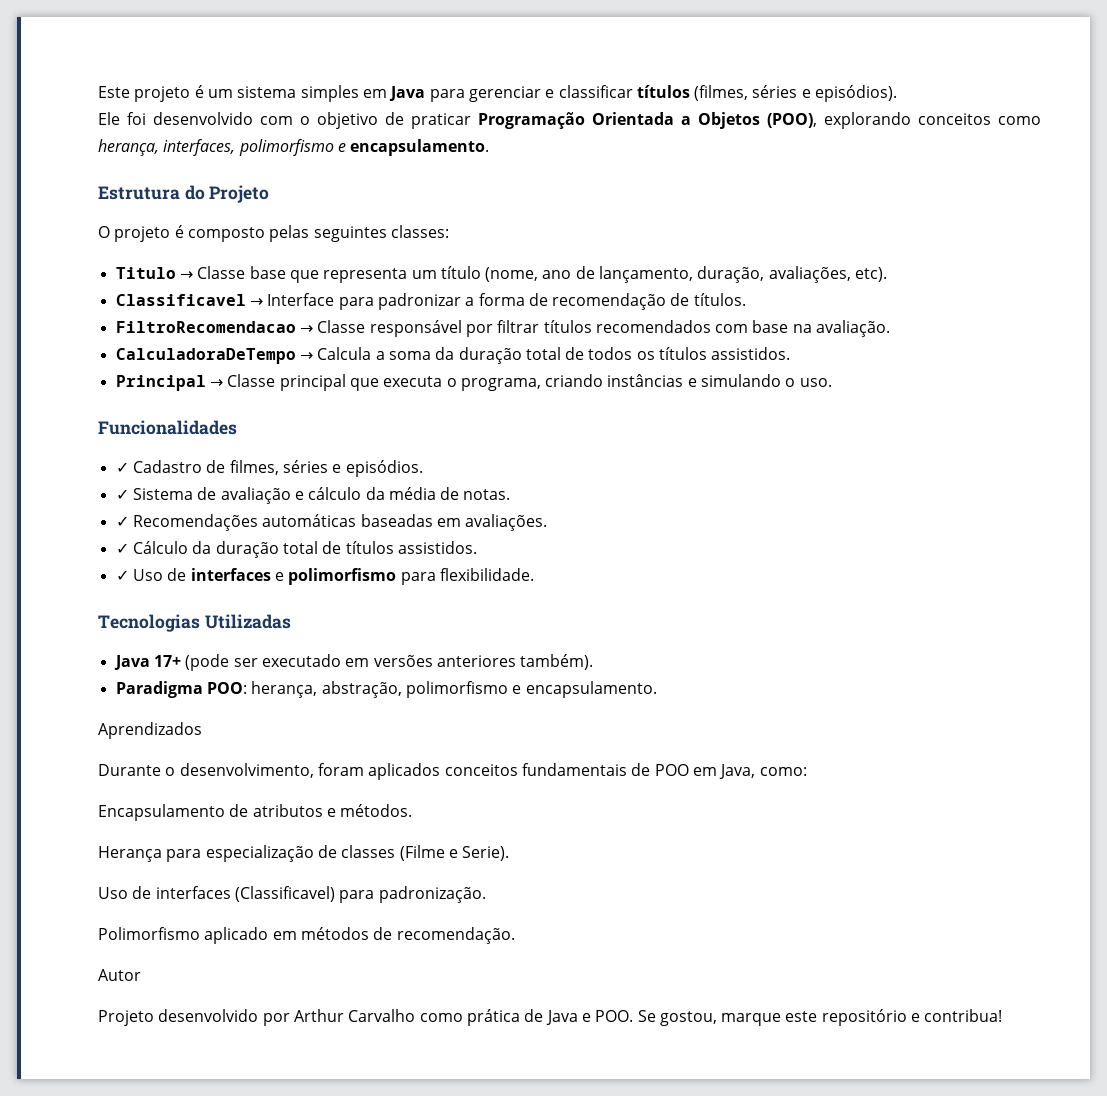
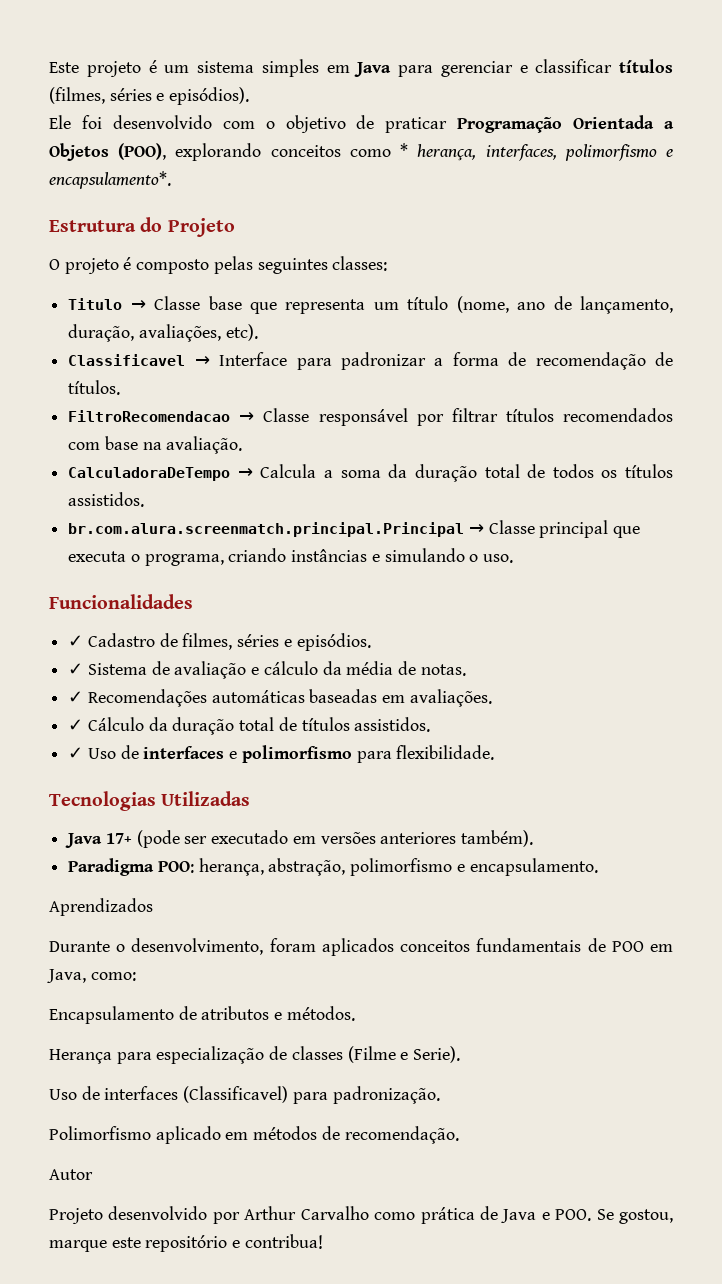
(1041, 120) none -> [400,143,409,157] *
[350,139,490,156] encapsulamento. -> [49,171,171,189] encapsulamento*.
[115,375,206,391] Principal -> [68,522,465,537] br.com.alura.screenmatch.principal.Principal

